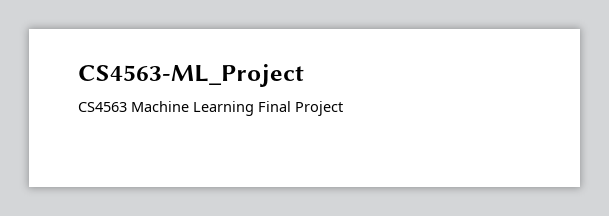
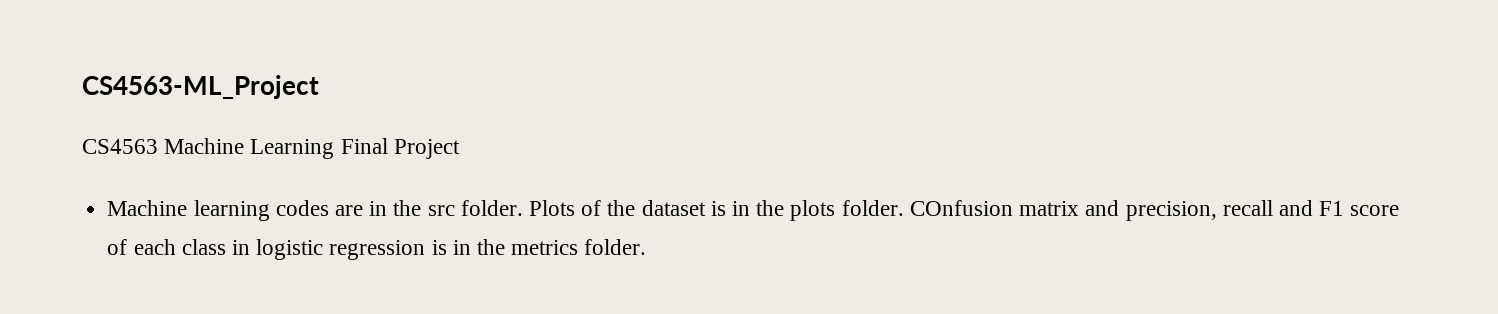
(343, 108) none -> [107,200,1400,221] [107,239,647,260] // Machine learning codes are in the src folder. Plots of the dataset is in the plots folder. COnfusion matrix and precision, recall and F1 score of each class in logistic regression is in the metrics folder.

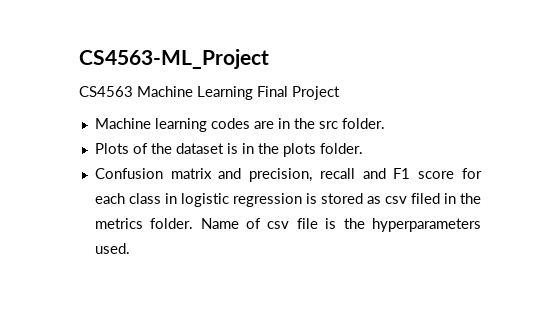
(523, 208) none -> (385, 123) //
[909,200,1013,216] COnfusion -> [94,168,163,179] // Confusion
[107,239,128,255] of -> [462,168,483,179] for
[452,239,647,255] in the metrics folder. -> [320,193,481,204] [94,218,481,232] [94,243,130,254] stored as csv filed in the metrics folder. Name of csv file is the hyperparameters used.

